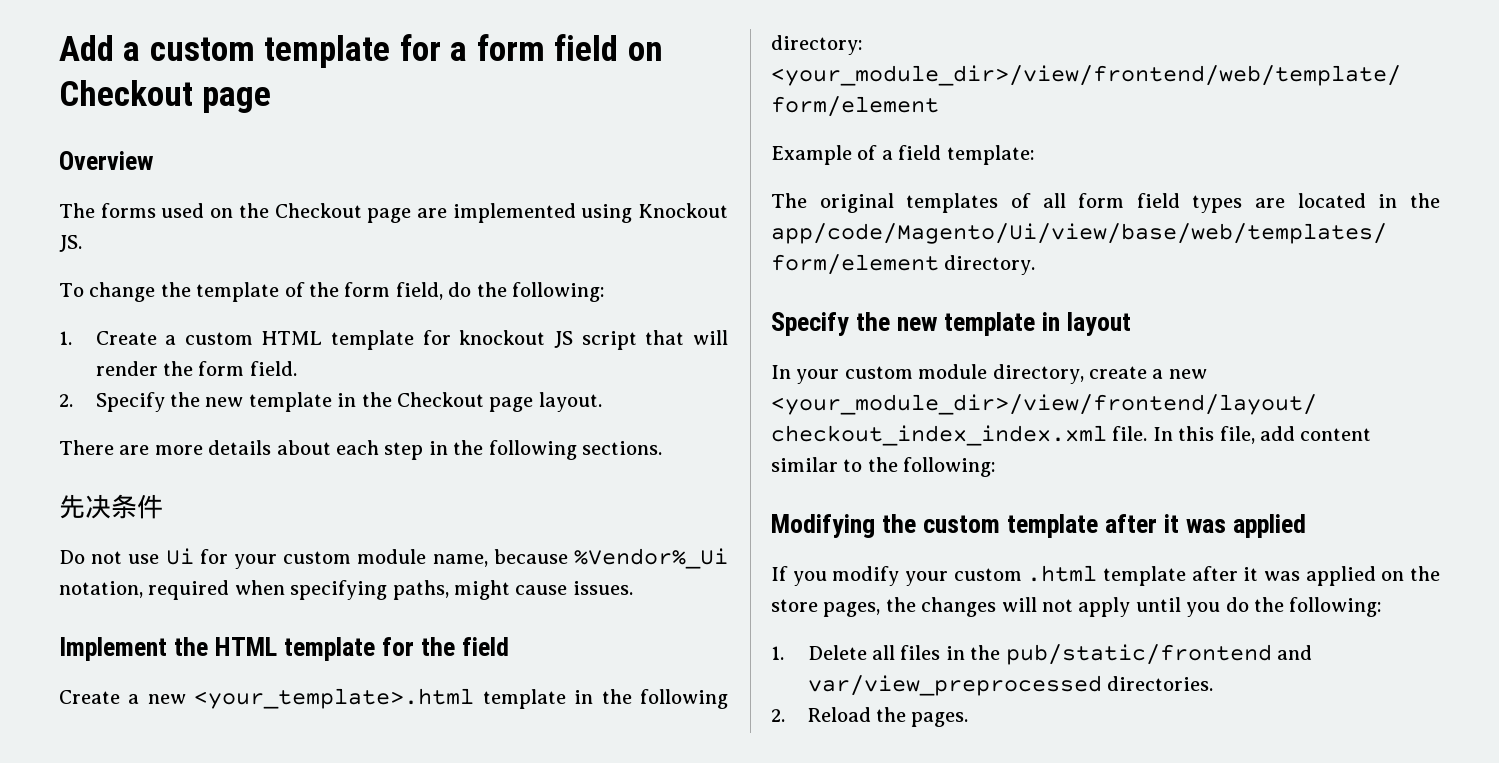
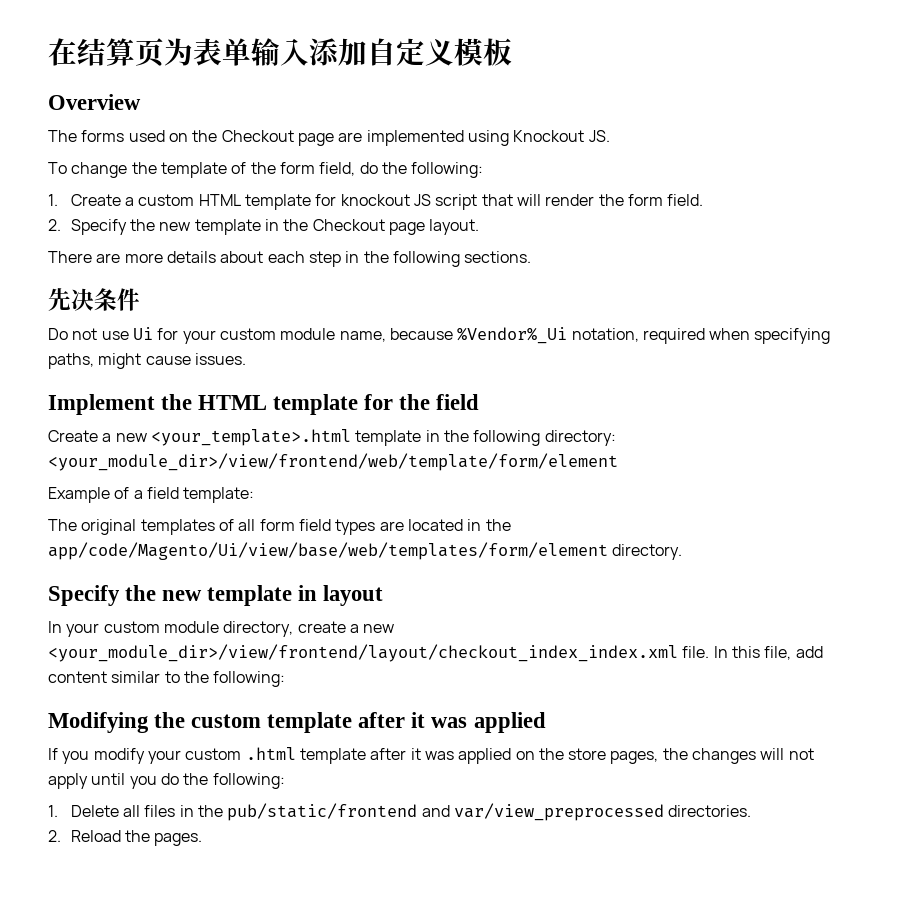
[59,34,663,68] [59,80,272,113] Add a custom template for a form field on Checkout page -> [48,38,512,67] 在结算页为表单输入添加自定义模板

